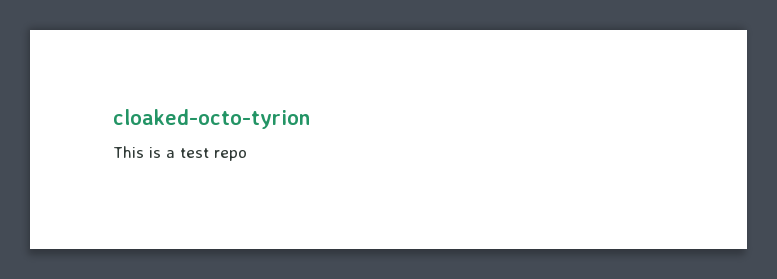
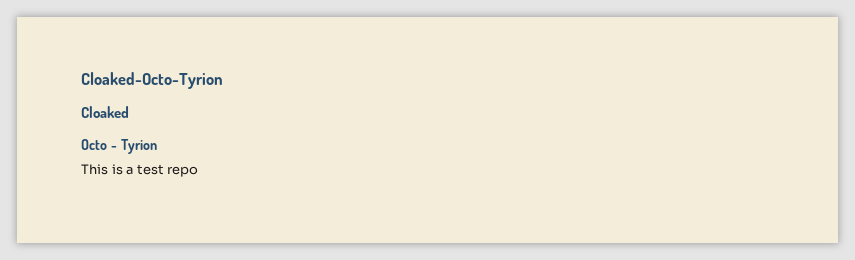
[113,109,310,129] cloaked-octo-tyrion -> [81,72,223,89] [81,106,129,118] [81,139,157,154] Cloaked-Octo-Tyrion // Cloaked // Octo - Tyrion

